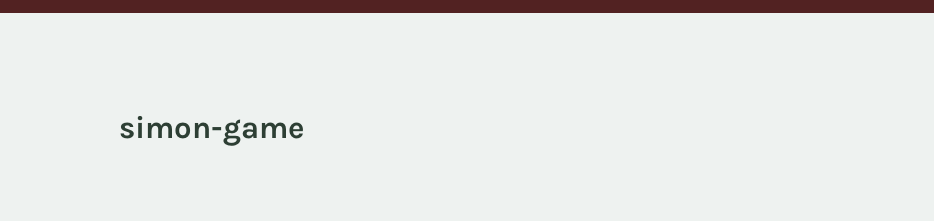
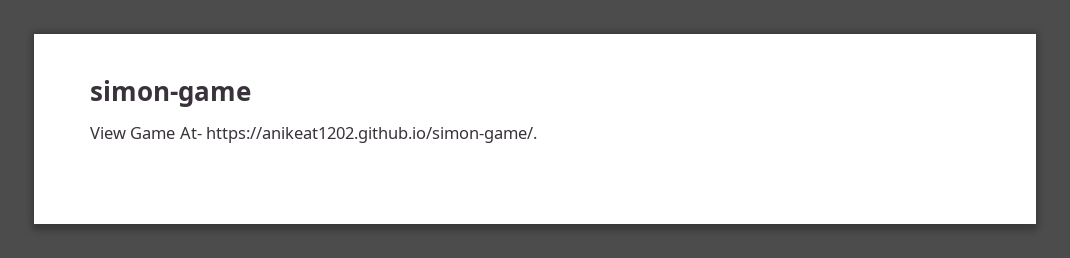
(304, 130) none -> [90,127,538,143] // View Game At- https://anikeat1202.github.io/simon-game/.

